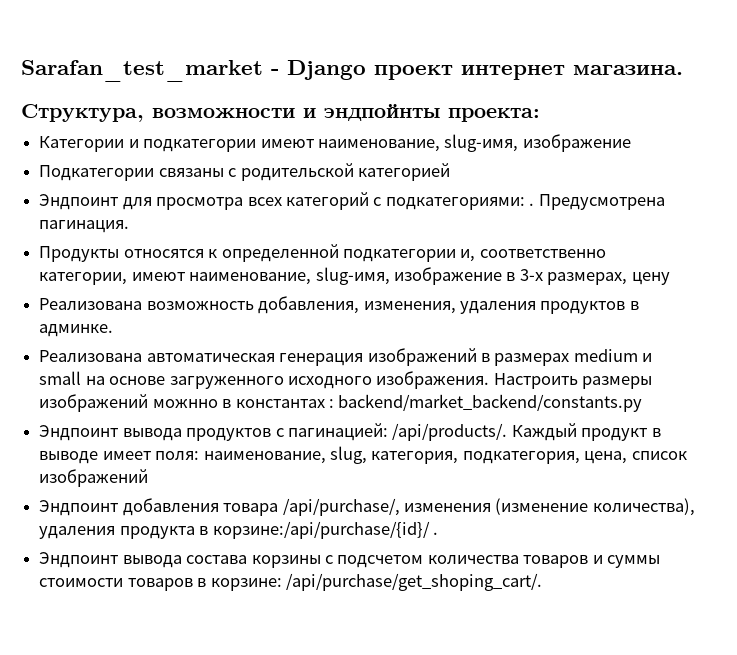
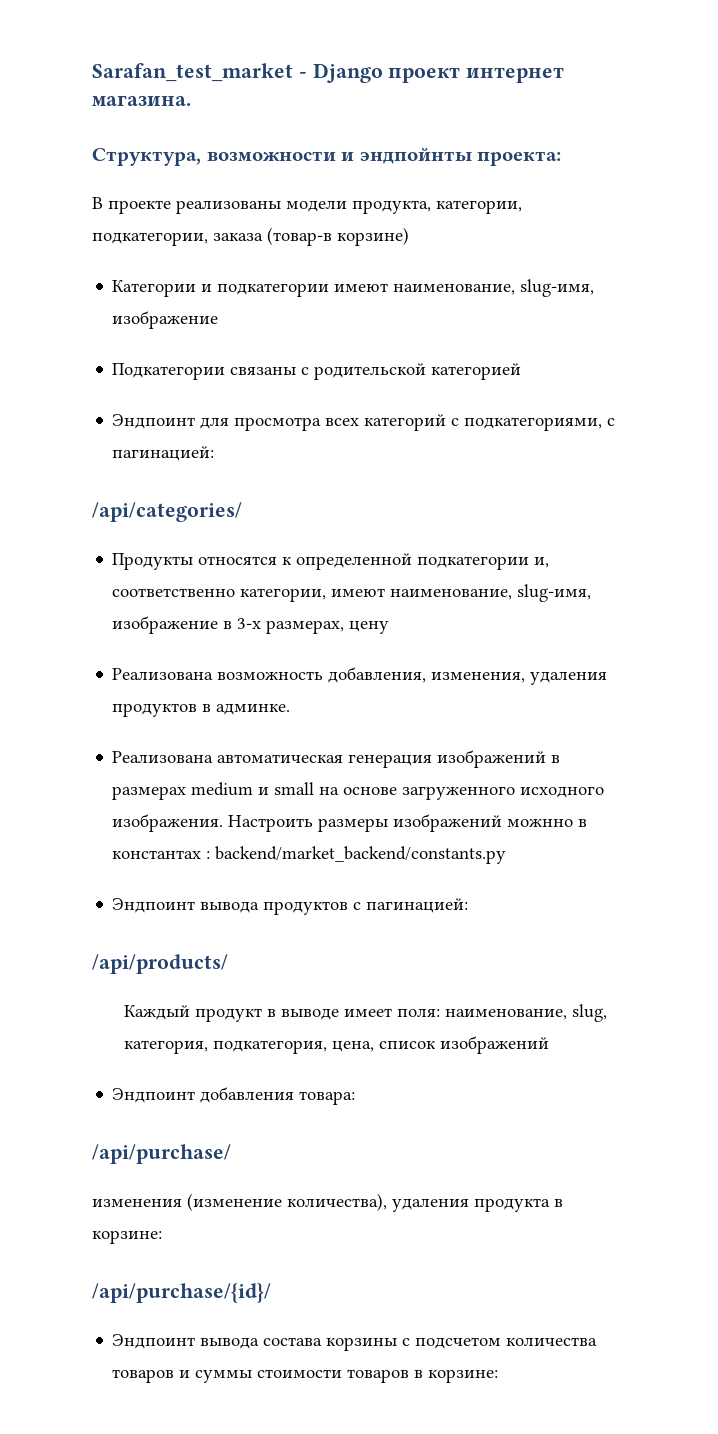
(540, 115) none -> [92,197,522,214] [92,227,409,246] // В проекте реализованы модели продукта, категории, подкатегории, заказа (товар-в корзине)
[385,194,665,210] [39,220,130,233] подкатегориями: . Предусмотрена пагинация. -> [464,417,616,431] [112,446,215,461] [92,502,242,522] подкатегориями, с пагинацией: // /api/categories/
[392,423,508,441] /api/products/. -> [92,954,228,974] // /api/products/ //
[223,498,400,516] товара /api/purchase/, -> [299,1091,356,1105] [92,1144,231,1164] товара: // /api/purchase/ //
[212,521,438,539] корзине:/api/purchase/{id}/ . -> [92,1230,162,1244] [92,1283,271,1303] корзине: // /api/purchase/{id}/
[285,573,542,591] /api/purchase/get_shoping_cart/. -> (499, 1376) none

